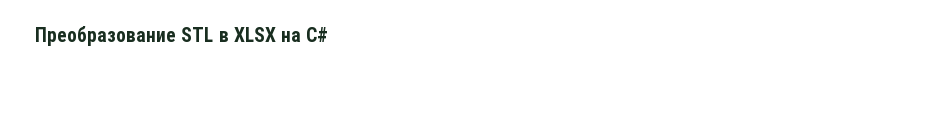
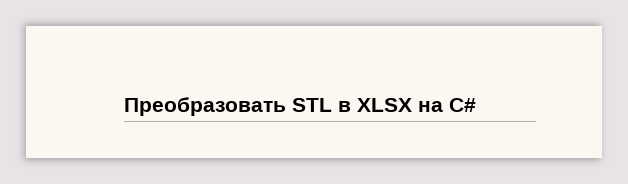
[35,26,176,46] Преобразование -> [124,97,286,116] Преобразовать

